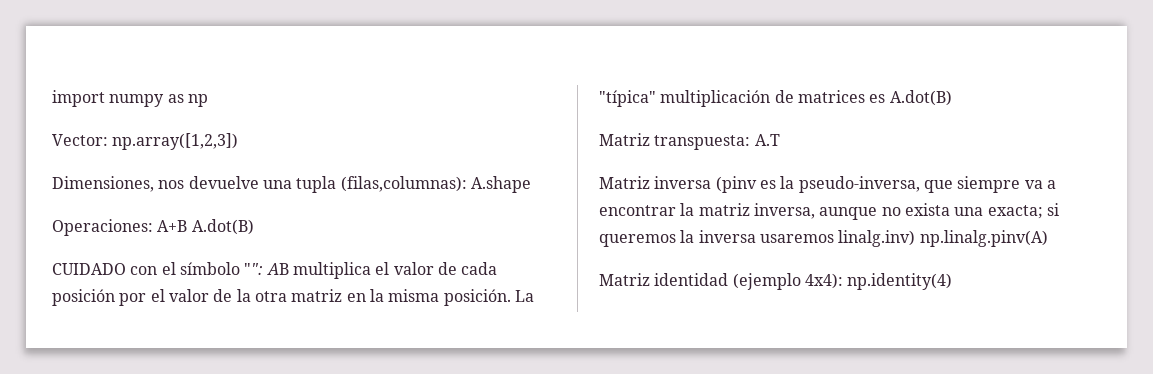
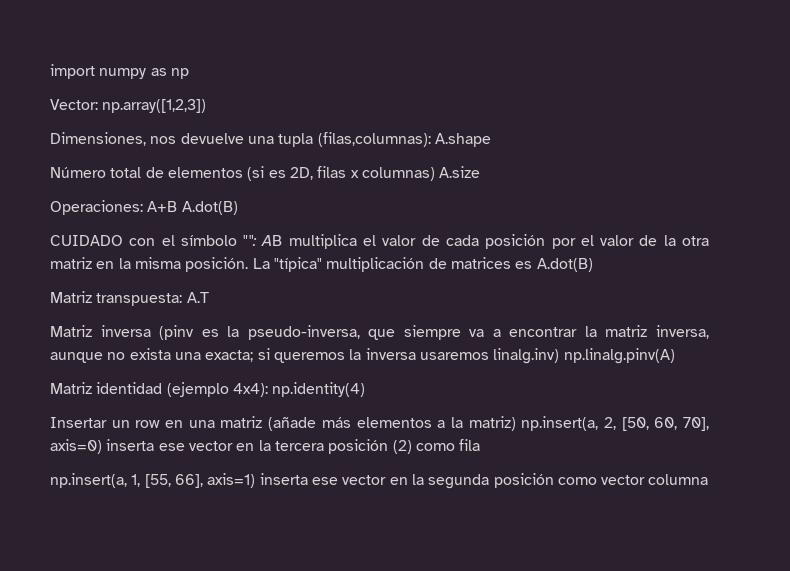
(531, 184) none -> [50,166,481,181] // Número total de elementos (si es 2D, filas x columnas) A.size
(953, 281) none -> [50,416,709,431] [50,439,481,454] [50,473,709,489] // Insertar un row en una matriz (añade más elementos a la matriz) np.insert(a, 2, [50, 60, 70], axis=0) inserta ese vector en la tercera posición (2) como fila // np.insert(a, 1, [55, 66], axis=1) inserta ese vector en la segunda posición como vector columna

